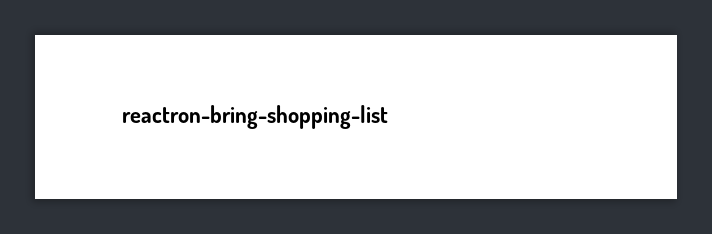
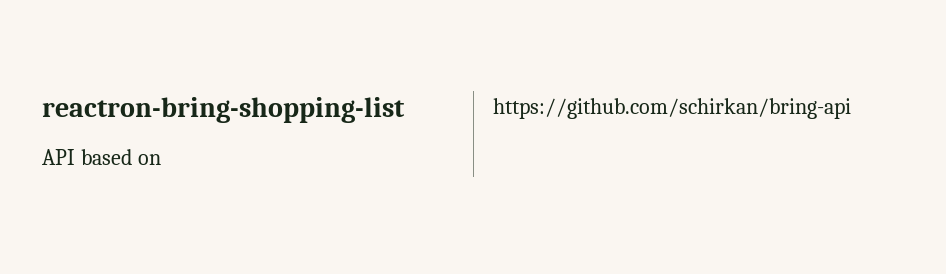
(388, 117) none -> [42,149,161,165] [493,98,851,119] // API based on https://github.com/schirkan/bring-api

